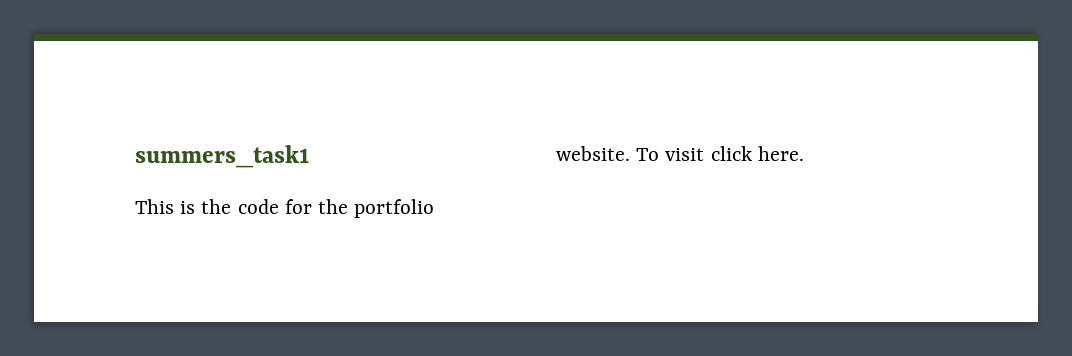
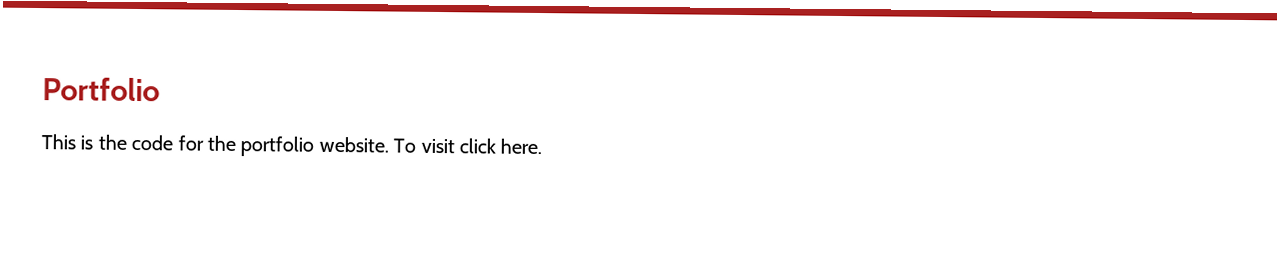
[135,145,310,168] summers_task1 -> [42,77,160,102] Portfolio

